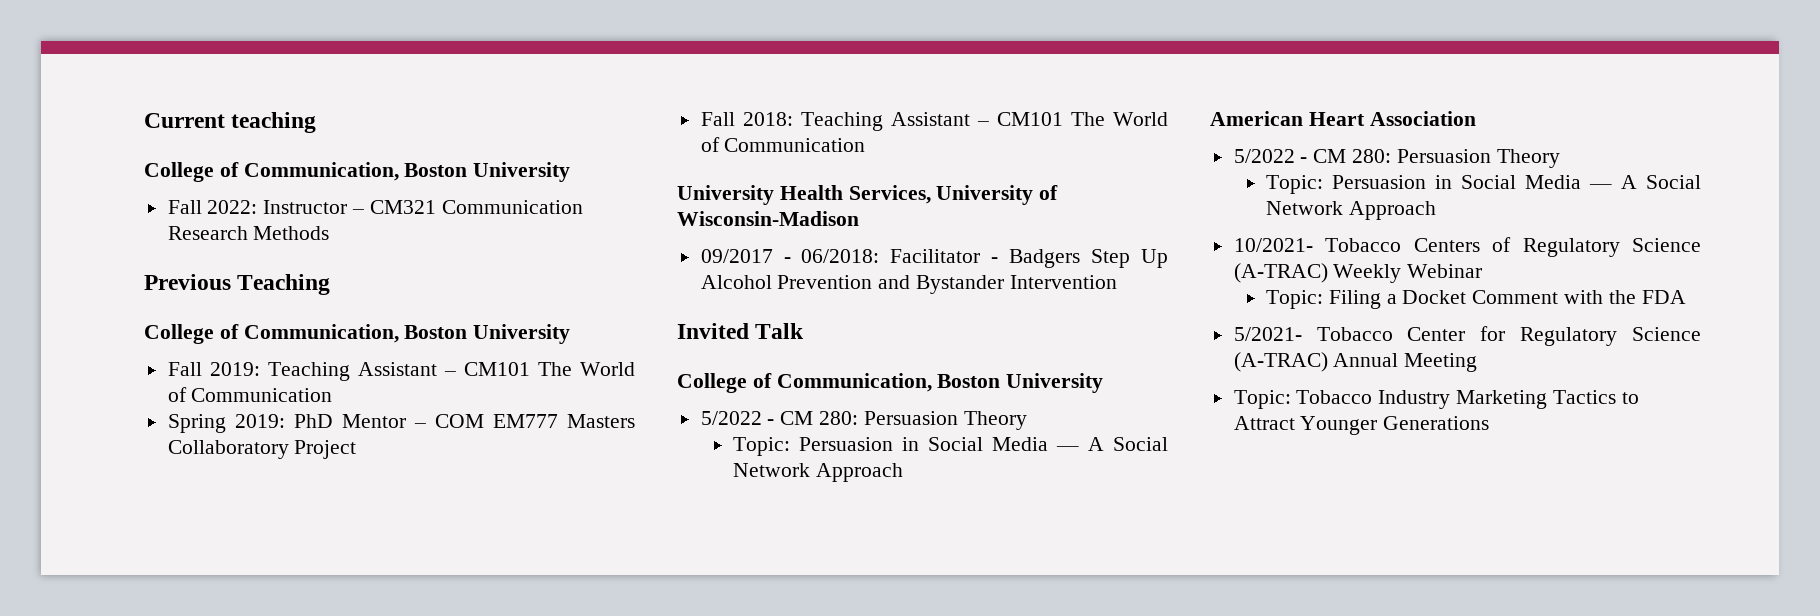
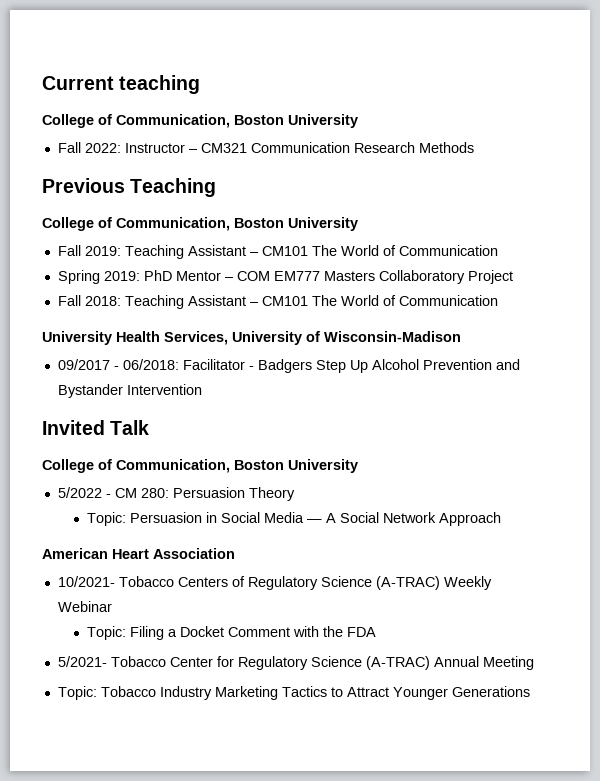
[1233,149,1560,168] [1265,175,1701,194] [1265,201,1436,220] // 5/2022 - CM 280: Persuasion Theory // Topic: Persuasion in Social Media — A Social Network Approach -> (235, 553) none

